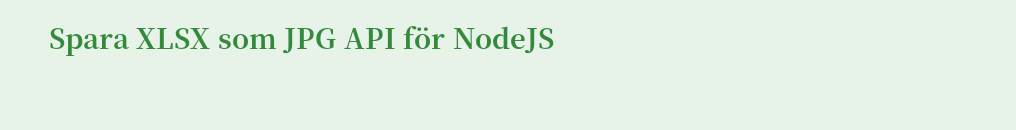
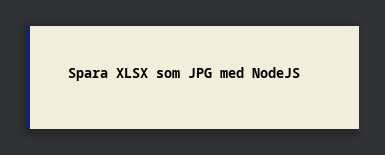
[343,26,446,49] API för -> [220,67,244,78] med

